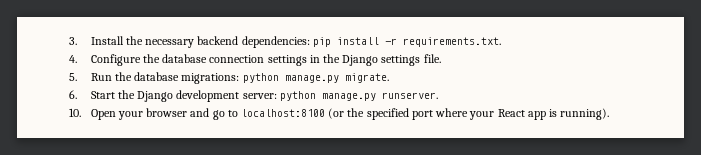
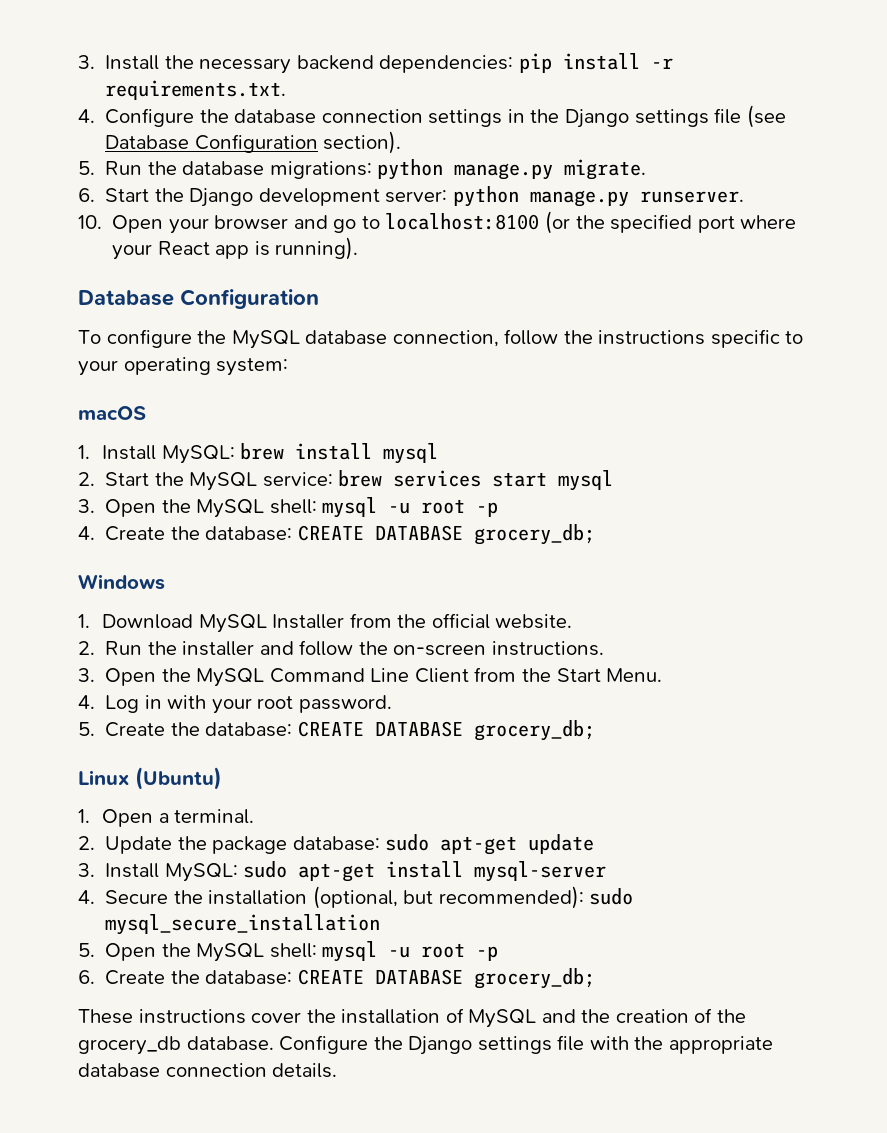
[423,54,441,63] file. -> [714,105,786,128] [105,131,402,154] file (see Database Configuration section).
(610, 114) none -> [78,289,319,309] [78,329,804,349] [78,357,289,376] [78,406,146,420] [78,443,439,464] [78,470,614,491] [78,497,499,518] [78,524,595,545] [78,574,165,590] [78,613,573,633] [78,640,604,656] [78,667,663,687] [78,695,392,714] [78,720,595,741] [78,767,222,790] [78,809,255,827] [78,834,595,855] [78,861,607,882] [78,886,634,909] [105,914,381,935] [78,941,499,962] [78,968,595,989] [78,1008,746,1028] [78,1035,773,1055] [78,1063,338,1078] // Database Configuration // To configure the MySQL database connection, follow the instructions specific to your operating system: // macOS // 1. Install MySQL: brew install mysql // 2. Start the MySQL service: brew services start mysql // 3. Open the MySQL shell: mysql -u root -p // 4. Create the database: CREATE DATABASE grocery_db; // Windows // 1. Download MySQL Installer from the official website. // 2. Run the installer and follow the on-screen instructions. // 3. Open the MySQL Command Line Client from the Start Menu. // 4. Log in with your root password. // 5. Create the database: CREATE DATABASE grocery_db; // Linux (Ubuntu) // 1. Open a terminal. // 2. Update the package database: sudo apt-get update // 3. Install MySQL: sudo apt-get install mysql-server // 4. Secure the installation (optional, but recommended): sudo mysql_secure_installation // 5. Open the MySQL shell: mysql -u root -p // 6. Create the database: CREATE DATABASE grocery_db; // These instructions cover the installation of MySQL and the creation of the grocery_db database. Configure the Django settings file with the appropriate database connection details.

